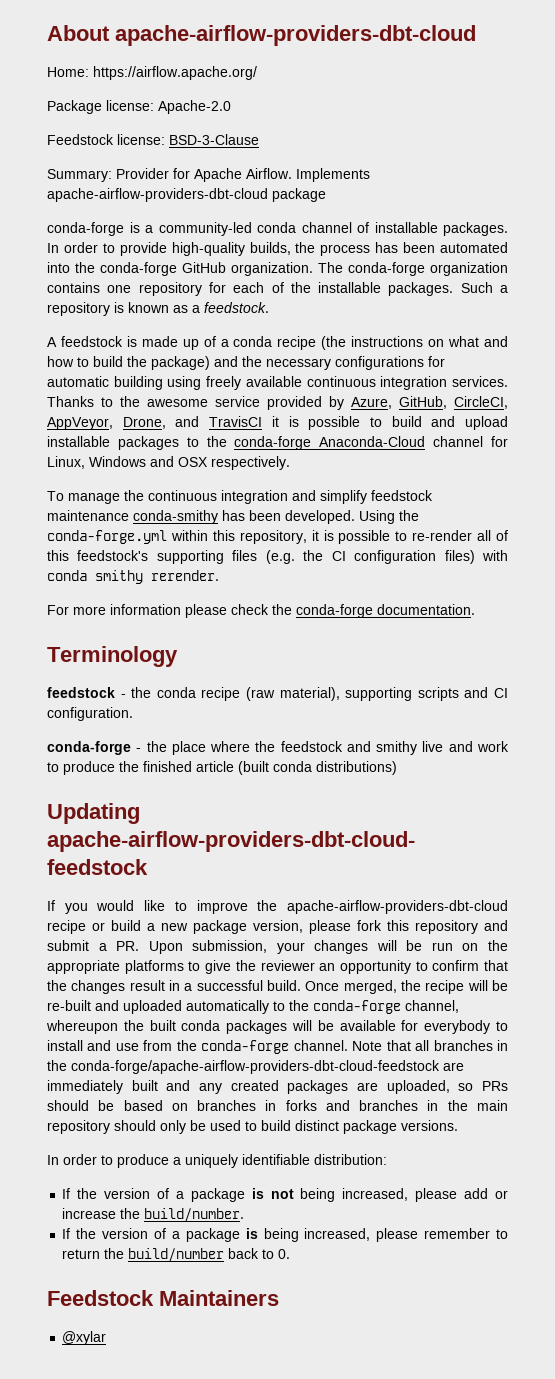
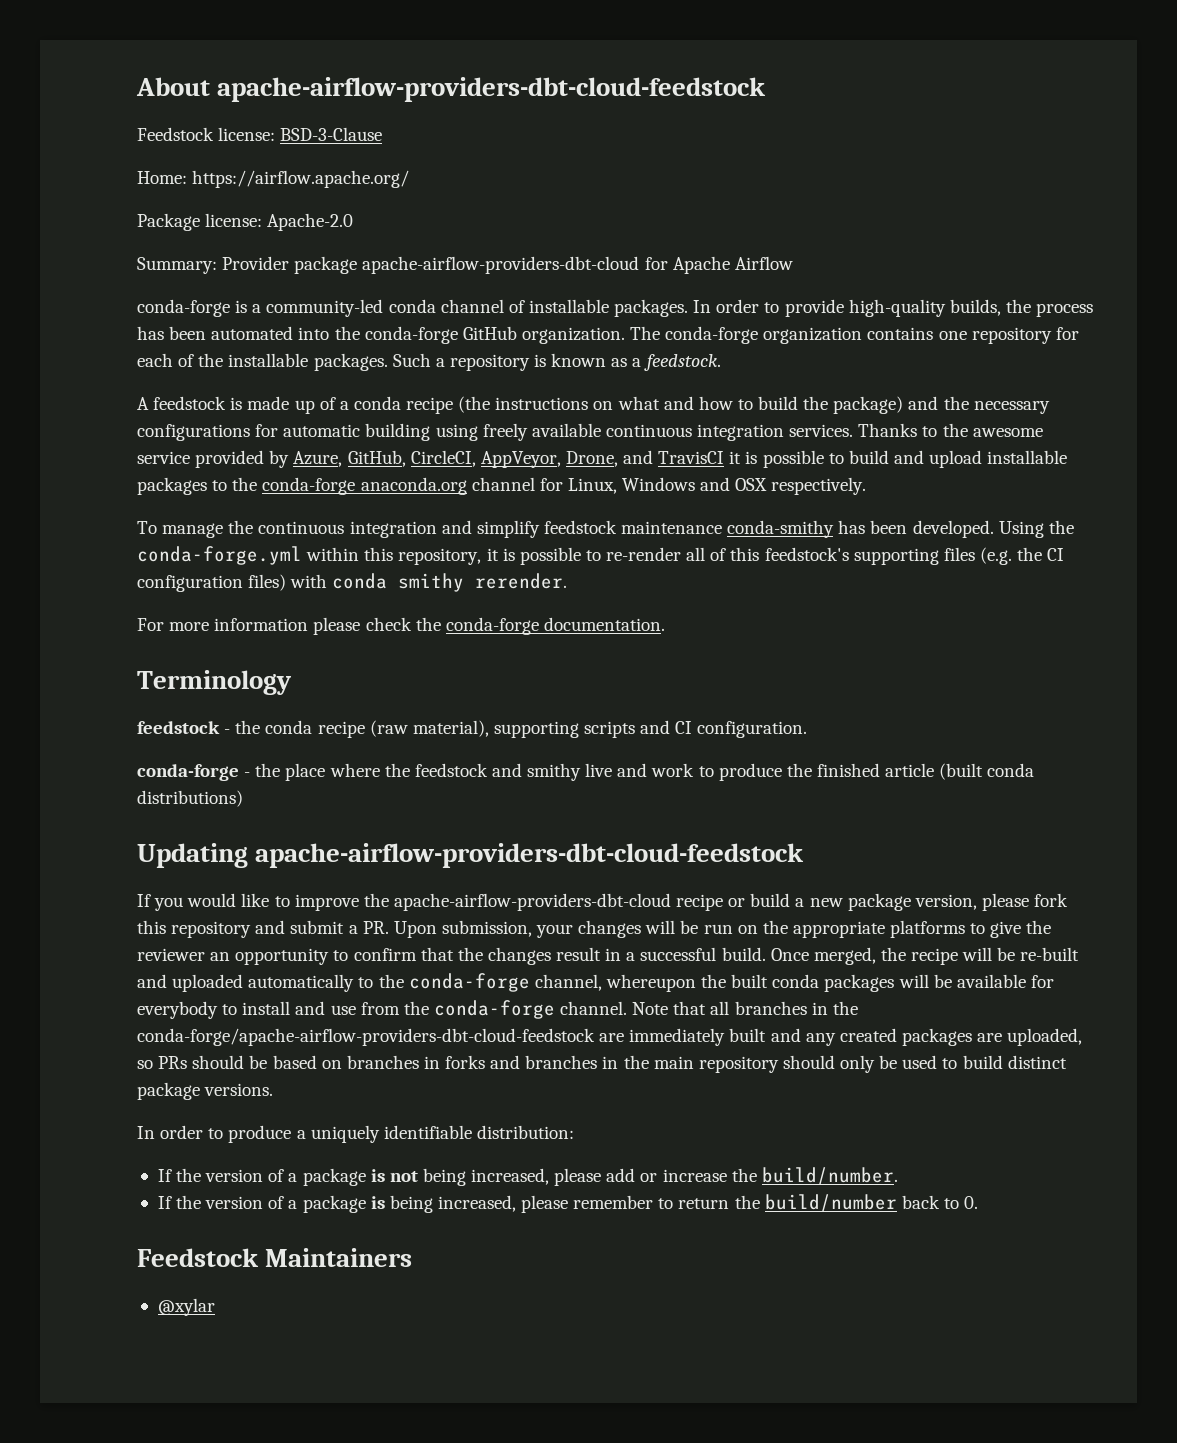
[115,25,476,46] apache-airflow-providers-dbt-cloud -> [217,77,767,102] [137,127,383,141] apache-airflow-providers-dbt-cloud-feedstock // Feedstock license: BSD-3-Clause
[47,134,259,145] // Feedstock license: BSD-3-Clause -> (354, 222) none
[173,168,370,182] [47,188,326,202] for Apache Airflow. Implements apache-airflow-providers-dbt-cloud package -> [294,256,793,274] package apache-airflow-providers-dbt-cloud for Apache Airflow
[319,436,426,447] Anaconda-Cloud -> [360,477,467,495] anaconda.org

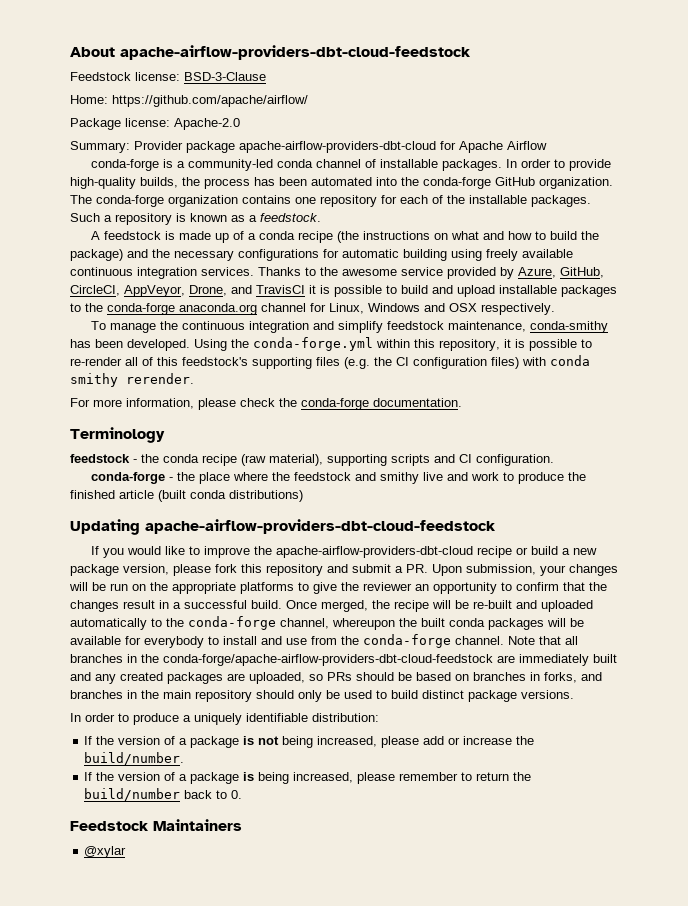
[192,170,410,188] https://airflow.apache.org/ -> [112,95,308,107] https://github.com/apache/airflow/
[621,521,723,534] maintenance -> [447,321,526,332] maintenance,
[214,618,309,631] information -> [126,398,194,409] information,
[445,1055,486,1069] forks -> [544,672,577,683] forks,

